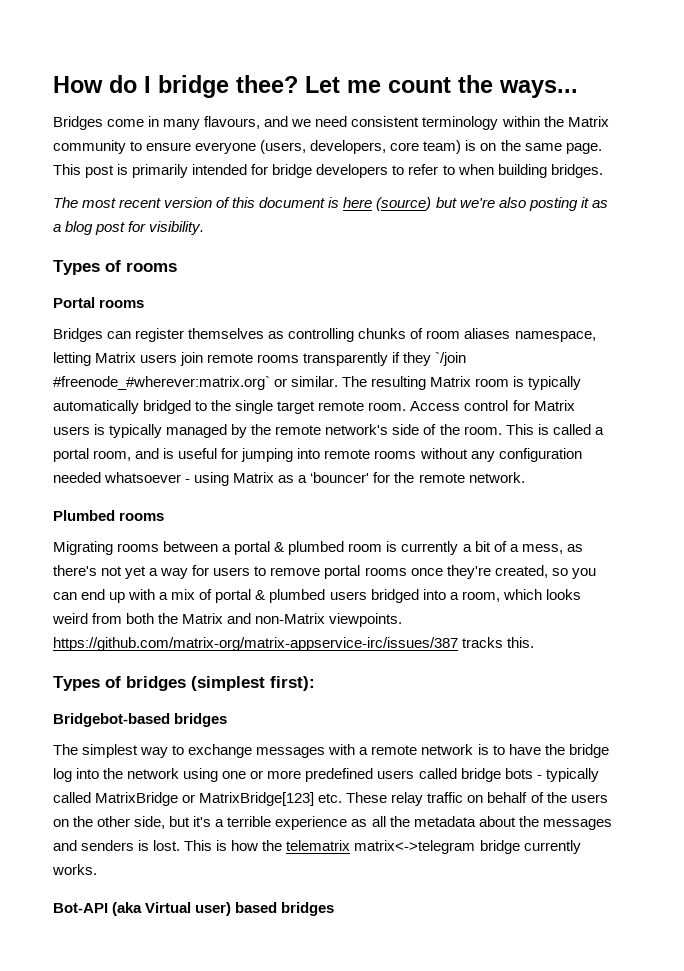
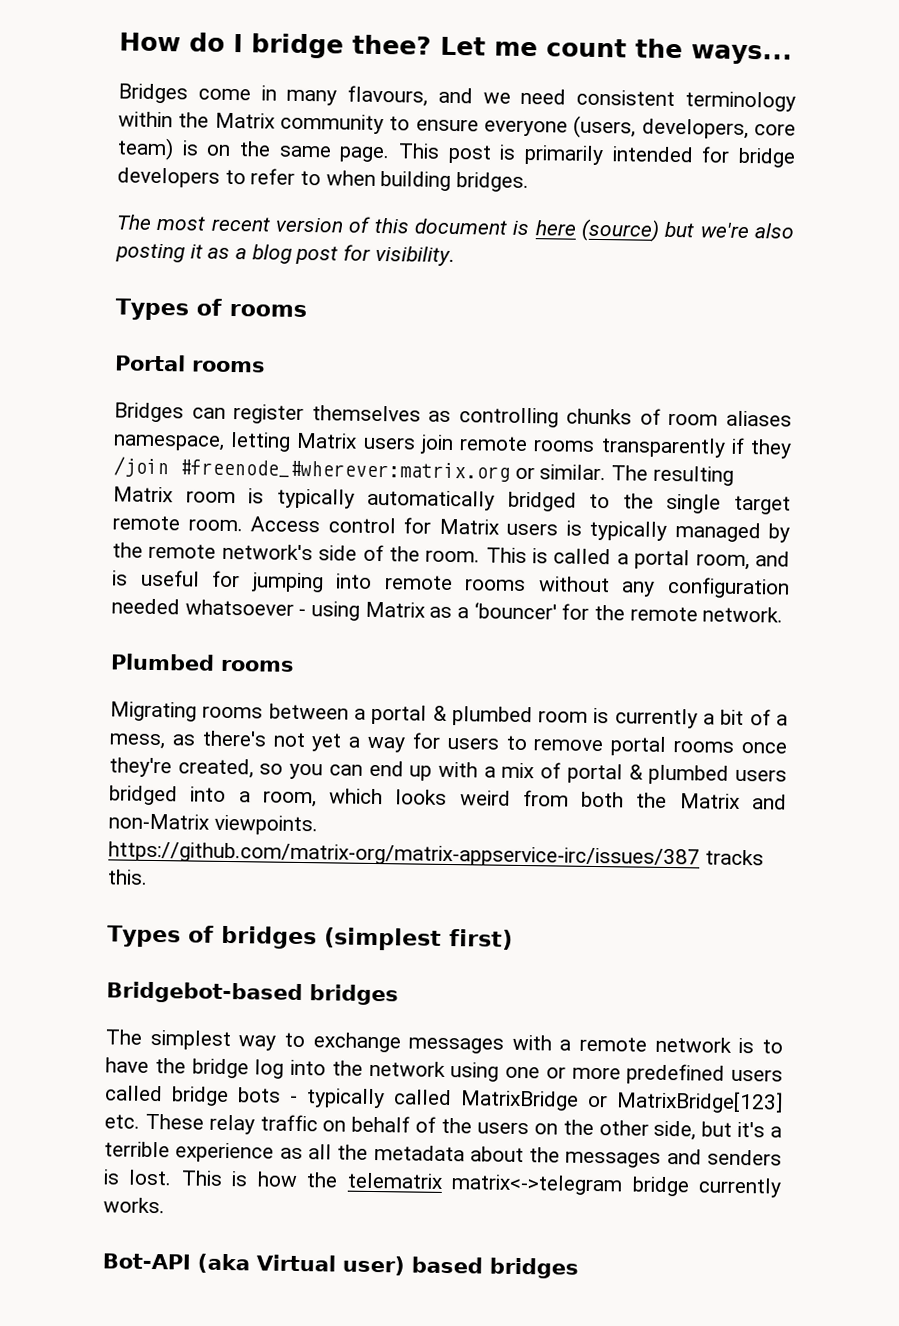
[435,352,467,366] [53,376,270,390] `/join #freenode_#wherever:matrix.org` -> [113,456,510,482] /join #freenode_#wherever:matrix.org
[270,676,315,691] first): -> [448,929,513,950] first)

